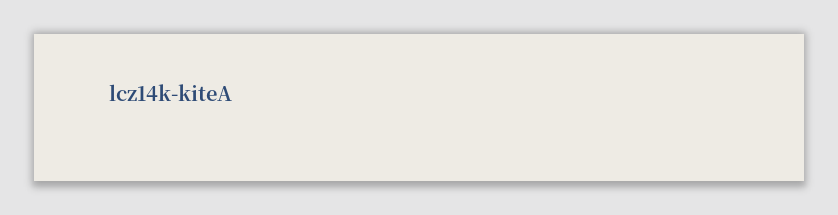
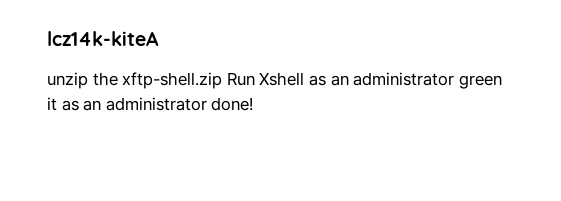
(232, 92) none -> [47,72,502,89] [47,97,254,111] // unzip the xftp-shell.zip Run Xshell as an administrator green it as an administrator done!

